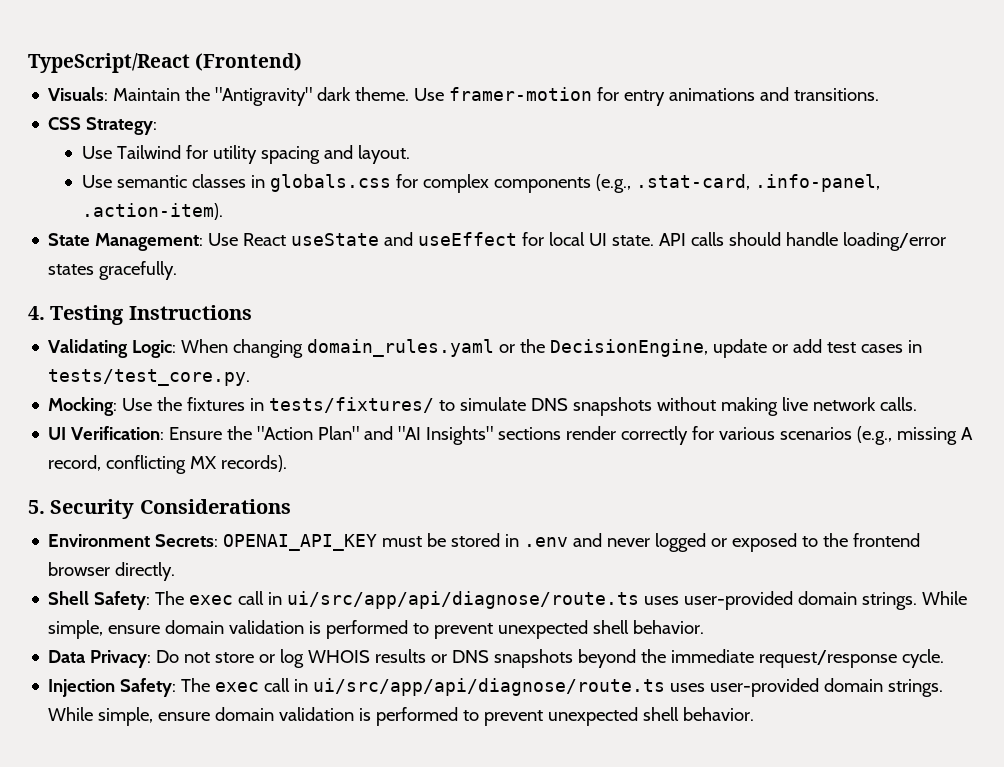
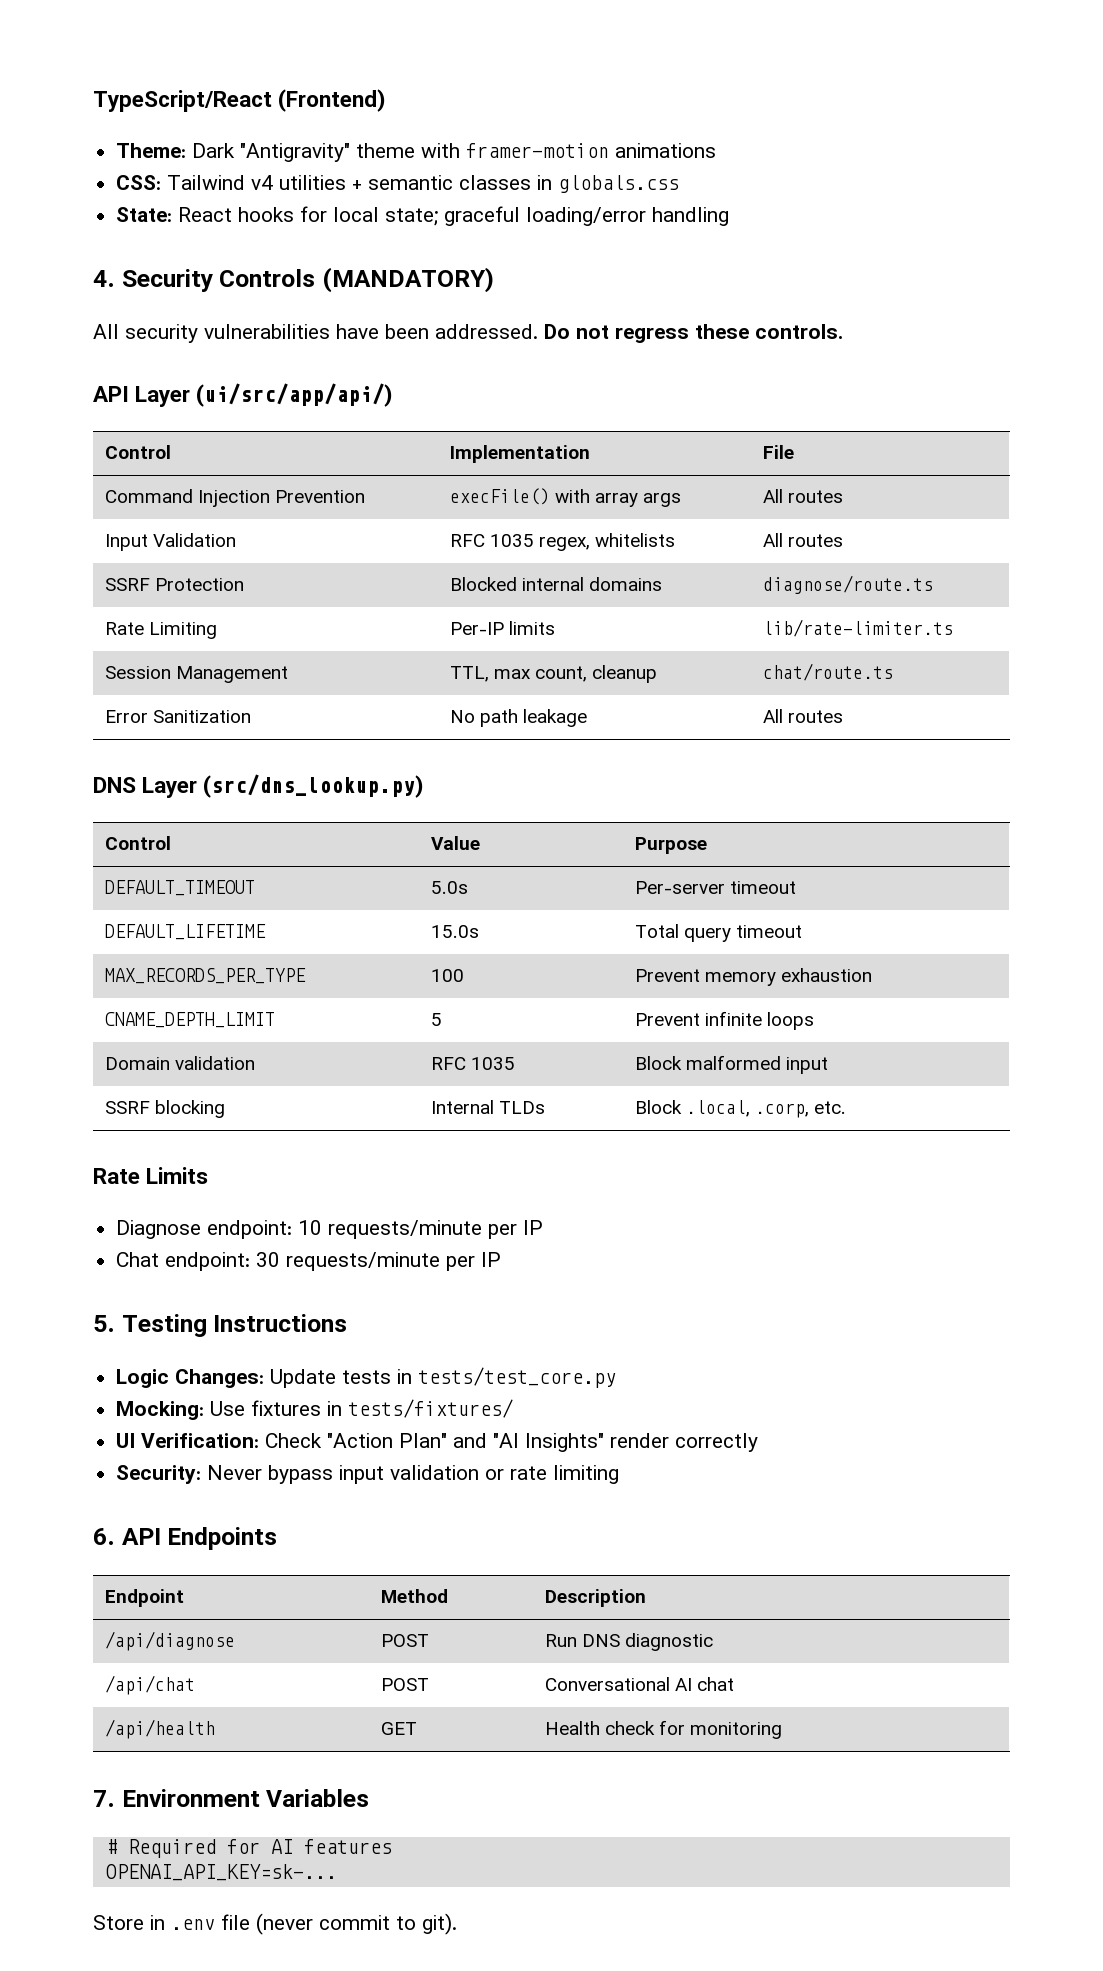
[48,87,880,106] [48,117,158,135] [81,145,410,164] [81,174,880,193] [81,203,223,220] [48,232,947,251] [48,261,178,280] [28,305,252,325] [48,339,923,358] [48,369,251,386] Visuals: Maintain the "Antigravity" dark theme. Use framer-motion for entry animations and transitions. // CSS Strategy: // Use Tailwind for utility spacing and layout. // Use semantic classes in globals.css for complex components (e.g., .stat-card, .info-panel, .action-item). // State Management: Use React useState and useEffect for local UI state. API calls should handle loading/error states gracefully. // 4. Testing Instructions // Validating Logic: When changing domain_rules.yaml or the DecisionEngine, update or add test cases in tests/test_core.py. -> [116,143,717,162] [116,175,680,193] [116,206,730,226] [93,267,494,293] [93,324,843,343] [93,383,394,407] [104,445,171,459] [449,445,590,463] [762,445,794,459] [104,489,366,507] [449,488,682,507] [762,489,844,503] [104,533,237,551] [449,533,676,551] [762,533,844,547] [104,578,245,591] [449,577,663,591] [762,575,933,594] [104,622,218,639] [449,621,556,635] [762,619,953,637] [104,666,289,683] [449,665,658,683] [762,663,893,681] [104,710,252,723] [449,709,588,727] [762,709,844,723] [93,774,425,798] [104,836,171,850] [430,836,480,850] [634,837,707,854] [104,880,255,896] [430,881,468,894] [634,881,797,894] [104,924,266,940] [430,925,479,938] [634,924,803,942] [104,968,306,984] [430,969,464,982] [634,968,873,986] [104,1012,275,1028] [430,1013,442,1026] [634,1011,815,1030] [104,1056,256,1070] [430,1057,516,1070] [634,1055,829,1074] [104,1100,226,1118] [430,1100,546,1114] [634,1100,847,1118] [93,1167,209,1184] [116,1220,544,1239] [116,1252,502,1271] [93,1314,348,1337] [116,1367,617,1388] Theme: Dark "Antigravity" theme with framer-motion animations // CSS: Tailwind v4 utilities + semantic classes in globals.css // State: React hooks for local state; graceful loading/error handling // 4. Security Controls (MANDATORY) // All security vulnerabilities have been addressed. Do not regress these controls. // API Layer (ui/src/app/api/) // Control | Implementation | File // Command Injection Prevention | execFile() with array args | All routes // Input Validation | RFC 1035 regex, whitelists | All routes // SSRF Protection | Blocked internal domains | diagnose/route.ts // Rate Limiting | Per-IP limits | lib/rate-limiter.ts // Session Management | TTL, max count, cleanup | chat/route.ts // Error Sanitization | No path leakage | All routes // DNS Layer (src/dns_lookup.py) // Control | Value | Purpose // DEFAULT_TIMEOUT | 5.0s | Per-server timeout // DEFAULT_LIFETIME | 15.0s | Total query timeout // MAX_RECORDS_PER_TYPE | 100 | Prevent memory exhaustion // CNAME_DEPTH_LIMIT | 5 | Prevent infinite loops // Domain validation | RFC 1035 | Block malformed input // SSRF blocking | Internal TLDs | Block .local, .corp, etc. // Rate Limits // Diagnose endpoint: 10 requests/minute per IP // Chat endpoint: 30 requests/minute per IP // 5. Testing Instructions // Logic Changes: Update tests in tests/test_core.py
[157,397,183,411] the -> (246, 1408) none
[439,397,918,416] to simulate DNS snapshots without making live network calls. -> (514, 1408) none
[169,426,253,440] Ensure the -> [265,1433,323,1448] Check
[498,427,562,440] sections -> (605, 1442) none
[692,426,974,445] [48,455,288,474] [28,499,291,519] [48,533,921,552] [48,562,176,581] [48,591,968,610] [48,620,705,639] [48,649,945,668] [48,678,944,697] [48,707,755,726] for various scenarios (e.g., missing A record, conflicting MX records). // 5. Security Considerations // Environment Secrets: OPENAI_API_KEY must be stored in .env and never logged or exposed to the frontend browser directly. // Shell Safety: The exec call in ui/src/app/api/diagnose/route.ts uses user-provided domain strings. While simple, ensure domain validation is performed to prevent unexpected shell behavior. // Data Privacy: Do not store or log WHOIS results or DNS snapshots beyond the immediate request/response cycle. // Injection Safety: The exec call in ui/src/app/api/diagnose/route.ts uses user-provided domain strings. While simple, ensure domain validation is performed to prevent unexpected shell behavior. -> [116,1465,620,1484] [93,1527,278,1550] [104,1589,184,1607] [380,1589,448,1603] [544,1589,646,1607] [104,1631,235,1651] [380,1634,429,1647] [544,1633,714,1651] [104,1675,195,1695] [380,1678,429,1691] [544,1677,735,1691] [104,1719,215,1739] [380,1722,417,1735] [544,1720,783,1739] [93,1789,370,1807] [105,1839,392,1858] [105,1864,337,1881] [93,1913,457,1935] // Security: Never bypass input validation or rate limiting // 6. API Endpoints // Endpoint | Method | Description // /api/diagnose | POST | Run DNS diagnostic // /api/chat | POST | Conversational AI chat // /api/health | GET | Health check for monitoring // 7. Environment Variables // # Required for AI features // OPENAI_API_KEY=sk-... // Store in .env file (never commit to git).

